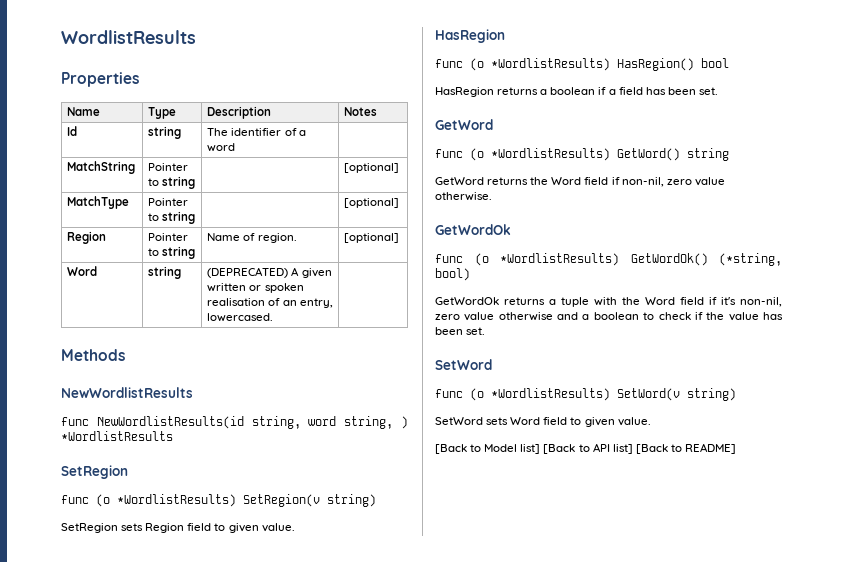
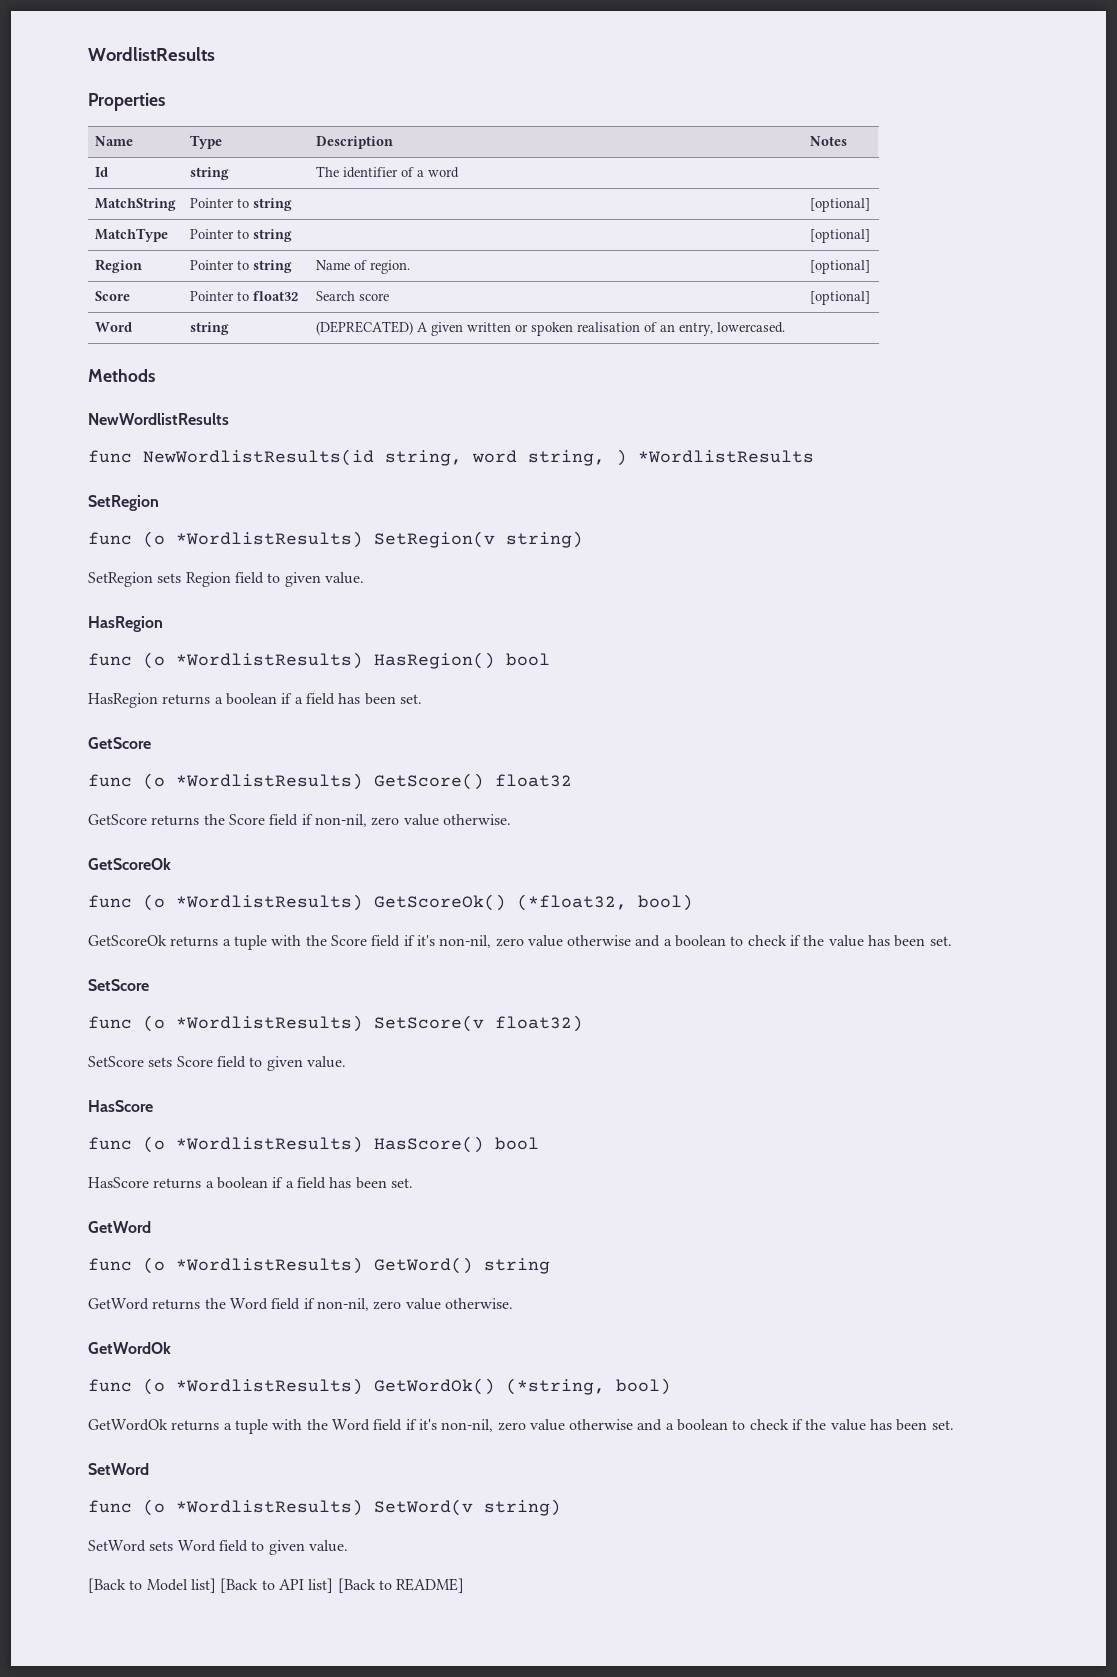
(400, 238) none -> [94,291,130,301] [189,291,298,301] [315,291,389,301] [809,291,870,305] // Score | Pointer to float32 | Search score | [optional]
(718, 91) none -> [88,737,151,749] [88,773,572,790] [88,814,511,827] [88,858,171,870] [88,894,693,911] [88,935,952,950] [88,979,149,991] [88,1015,583,1032] [88,1056,346,1071] [88,1100,153,1112] [88,1136,539,1153] [88,1177,413,1189] // GetScore // func (o *WordlistResults) GetScore() float32 // GetScore returns the Score field if non-nil, zero value otherwise. // GetScoreOk // func (o *WordlistResults) GetScoreOk() (*float32, bool) // GetScoreOk returns a tuple with the Score field if it's non-nil, zero value otherwise and a boolean to check if the value has been set. // SetScore // func (o *WordlistResults) SetScore(v float32) // SetScore sets Score field to given value. // HasScore // func (o *WordlistResults) HasScore() bool // HasScore returns a boolean if a field has been set.

